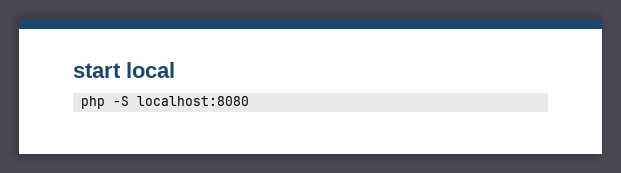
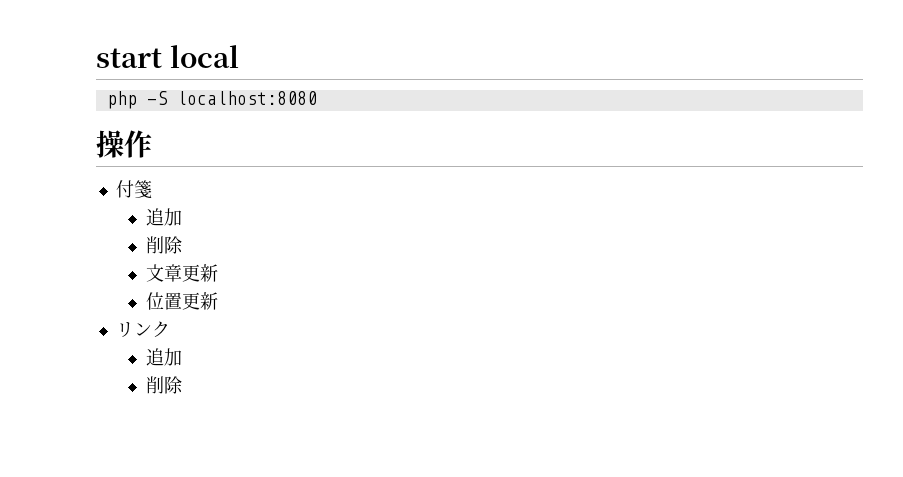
(250, 101) none -> [96,130,152,158] [115,180,152,199] [145,208,182,226] [145,236,183,254] [145,264,218,282] [145,292,218,310] [115,321,170,338] [145,348,182,366] [145,376,183,394] // 操作 // 付箋 // 追加 // 削除 // 文章更新 // 位置更新 // リンク // 追加 // 削除

